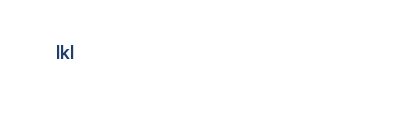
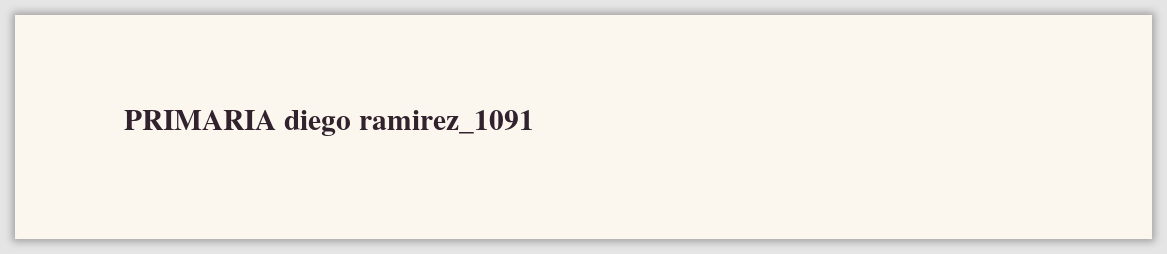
[56,45,74,59] lkl -> [124,110,534,136] PRIMARIA diego ramirez_1091

